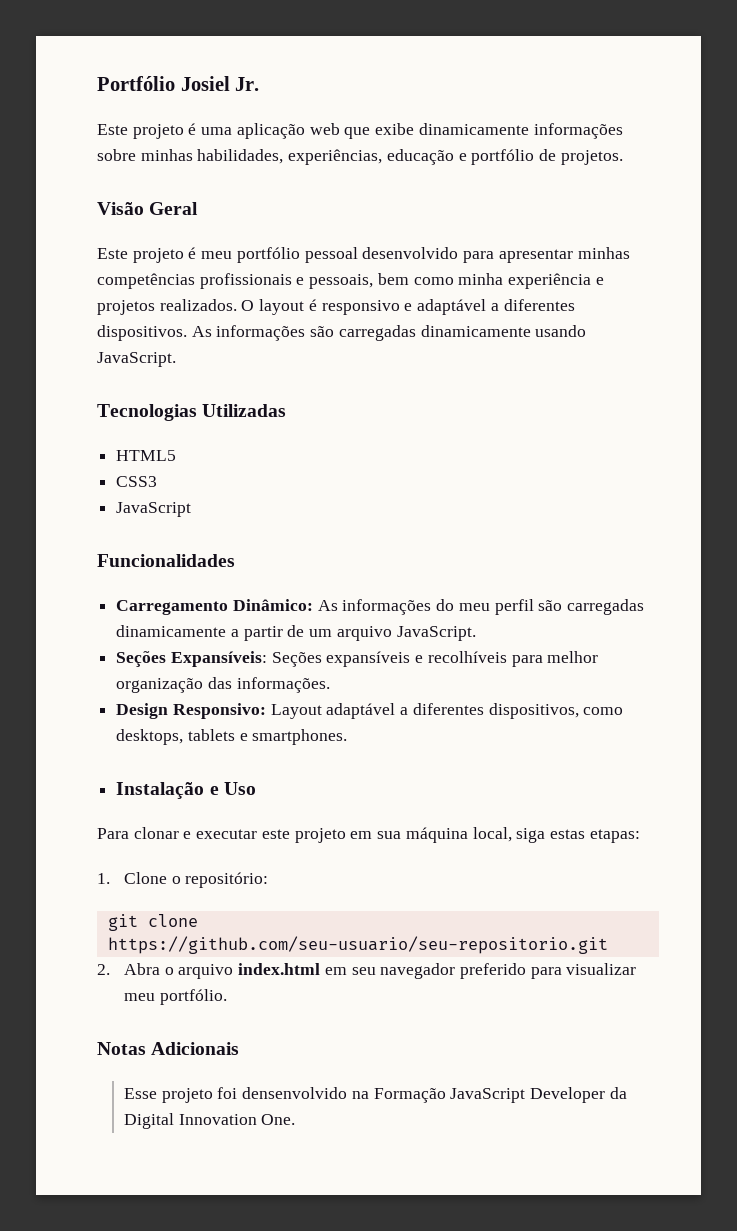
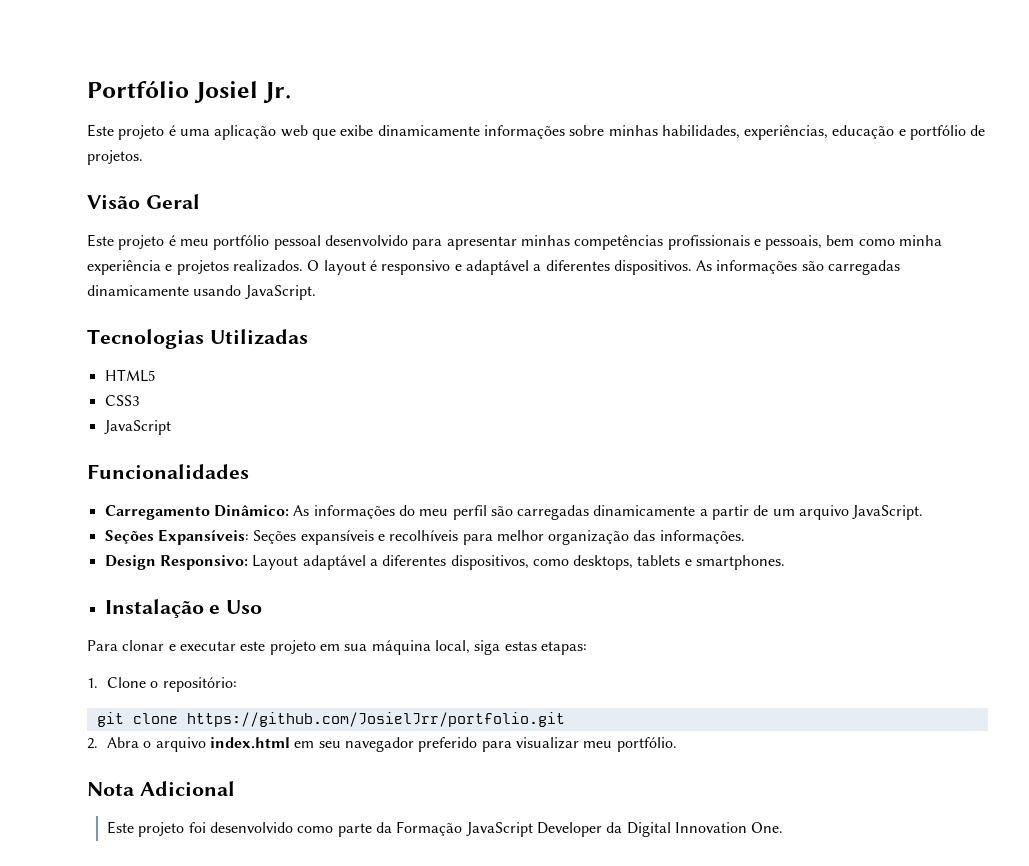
[107,936,608,954] https://github.com/seu-usuario/seu-repositorio.git -> [186,712,565,727] https://github.com/JosielJrr/portfolio.git
[97,1042,240,1055] [123,1087,369,1103] Notas Adicionais // Esse projeto foi densenvolvido na -> [87,781,235,796] [107,821,393,837] Nota Adicional // Este projeto foi desenvolvido como parte da

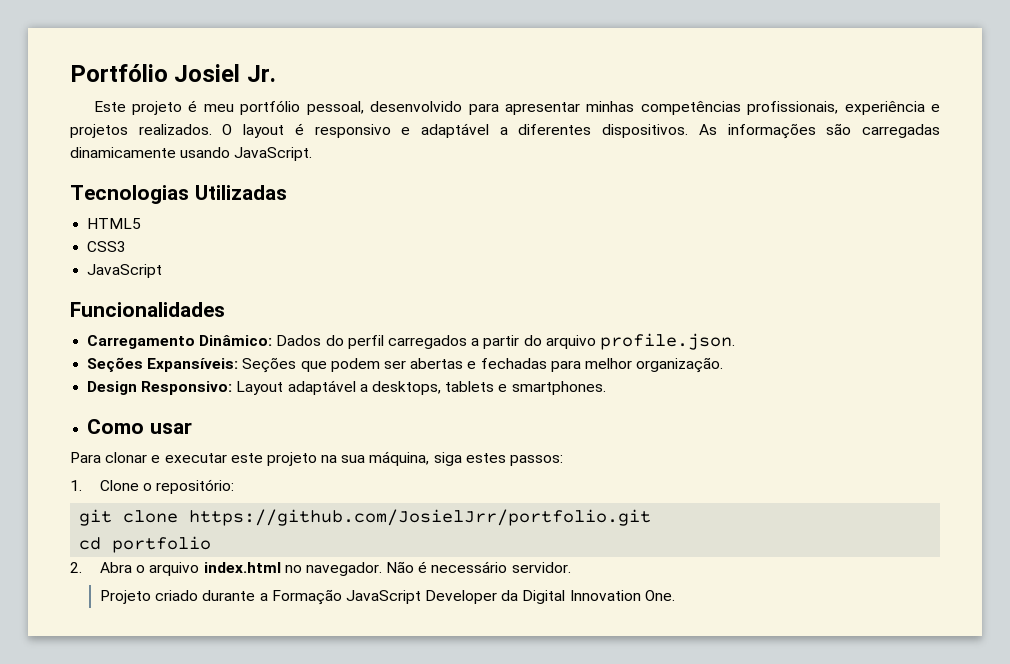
[87,124,986,140] [87,150,143,165] [87,194,200,209] // Este projeto é uma aplicação web que exibe dinamicamente informações sobre minhas habilidades, experiências, educação e portfólio de projetos. // Visão Geral -> (276, 73) none
[273,235,321,250] pessoal -> [306,101,364,115] pessoal,
[667,235,943,250] profissionais e pessoais, bem como minha -> [747,101,839,115] profissionais,
[293,505,924,520] [104,529,745,545] As informações do meu perfil são carregadas dinamicamente a partir de um arquivo JavaScript. // Seções Expansíveis: Seções expansíveis e recolhíveis para melhor organização das informações. -> [276,333,735,350] [87,357,724,373] Dados do perfil carregados a partir do arquivo profile.json. // Seções Expansíveis: Seções que podem ser abertas e fechadas para melhor organização.
[382,555,569,570] diferentes dispositivos, como -> (368, 388) none
[104,599,263,618] Instalação e Uso -> [87,419,192,434] Como usar
[319,640,587,655] em sua máquina local, siga estas etapas: -> [321,451,564,466] na sua máquina, siga estes passos:
(565, 719) none -> [79,536,212,553] // cd portfolio
[294,737,677,752] [87,781,235,796] [107,821,393,837] em seu navegador preferido para visualizar meu portfólio. // Nota Adicional // Este projeto foi desenvolvido como parte da -> [284,561,571,576] [99,590,268,604] no navegador. Não é necessário servidor. // Projeto criado durante a

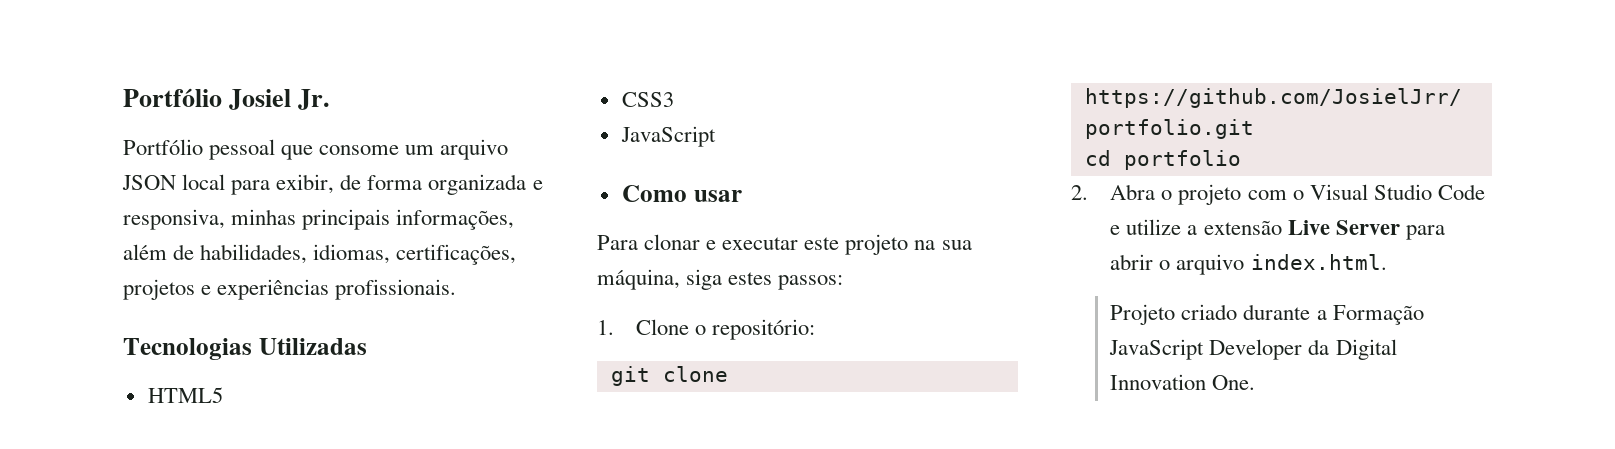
[93,100,940,115] [70,123,940,139] [70,147,313,161] Este projeto é meu portfólio pessoal, desenvolvido para apresentar minhas competências profissionais, experiência e projetos realizados. O layout é responsivo e adaptável a diferentes dispositivos. As informações são carregadas dinamicamente usando JavaScript. -> [123,139,509,160] [122,174,543,195] [123,209,515,230] [123,244,517,265] [123,279,457,300] Portfólio pessoal que consome um arquivo JSON local para exibir, de forma organizada e responsiva, minhas principais informações, além de habilidades, idiomas, certificações, projetos e experiências profissionais.
[70,302,225,317] [87,333,735,350] [87,357,724,373] [87,380,606,395] // Funcionalidades // Carregamento Dinâmico: Dados do perfil carregados a partir do arquivo profile.json. // Seções Expansíveis: Seções que podem ser abertas e fechadas para melhor organização. // Design Responsivo: Layout adaptável a desktops, tablets e smartphones. -> (716, 136) none
[149,561,571,576] arquivo index.html no navegador. Não é necessário servidor. -> [1178,184,1485,205] [1110,219,1445,240] [1110,254,1387,275] projeto com o Visual Studio Code e utilize a extensão Live Server para abrir o arquivo index.html.

